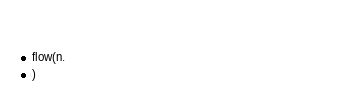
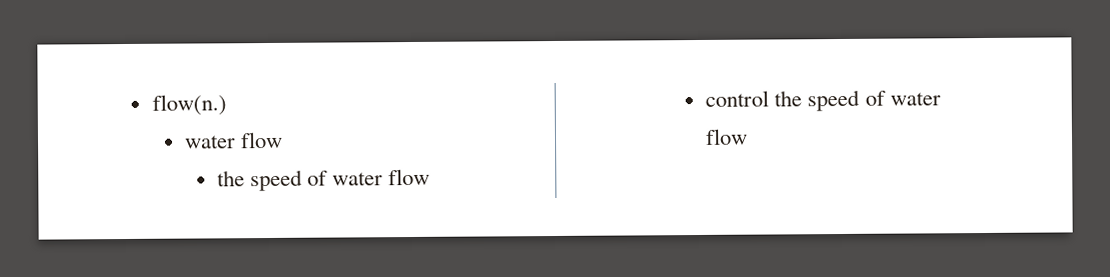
[31,52,65,64] [31,69,36,81] flow(n. // ) -> [151,94,227,116] [183,131,284,149] [217,168,431,192] [705,89,941,112] [705,128,749,145] flow(n.) // water flow // the speed of water flow // control the speed of water flow

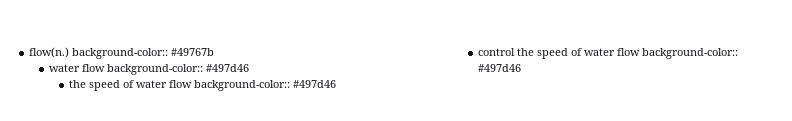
[183,131,284,149] [217,168,431,192] // water flow // the speed of water flow -> [72,48,215,59] [48,64,249,75] [68,80,336,91] background-color:: #49767b // water flow background-color:: #497d46 // the speed of water flow background-color:: #497d46
(749, 136) none -> [641,48,738,59] [477,64,521,72] background-color:: #497d46

